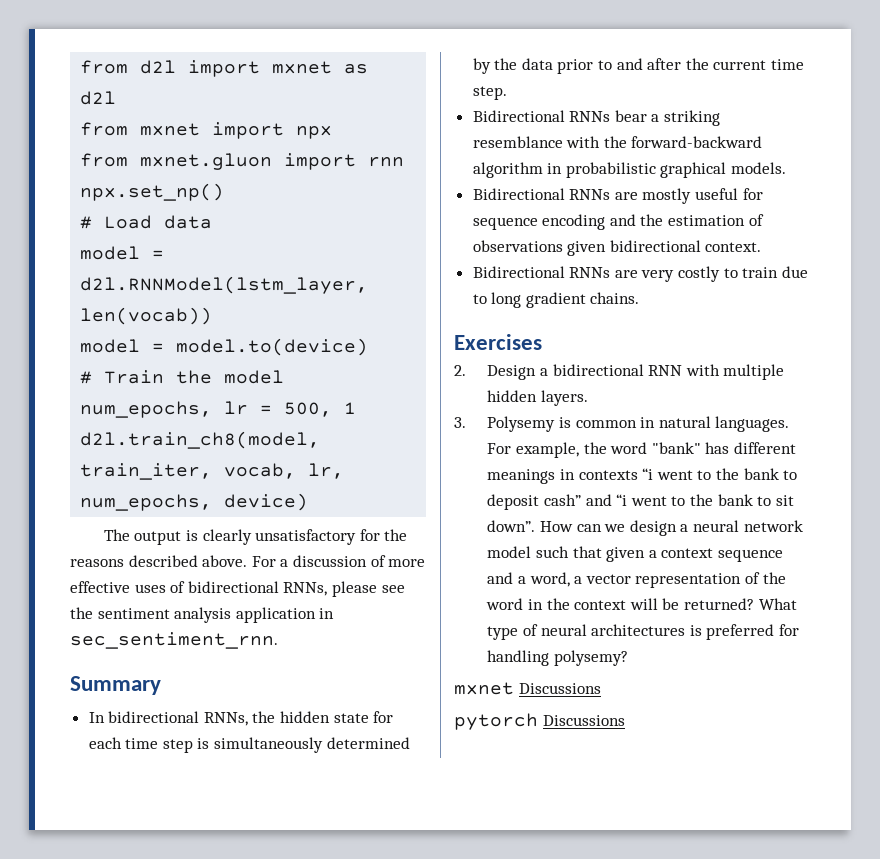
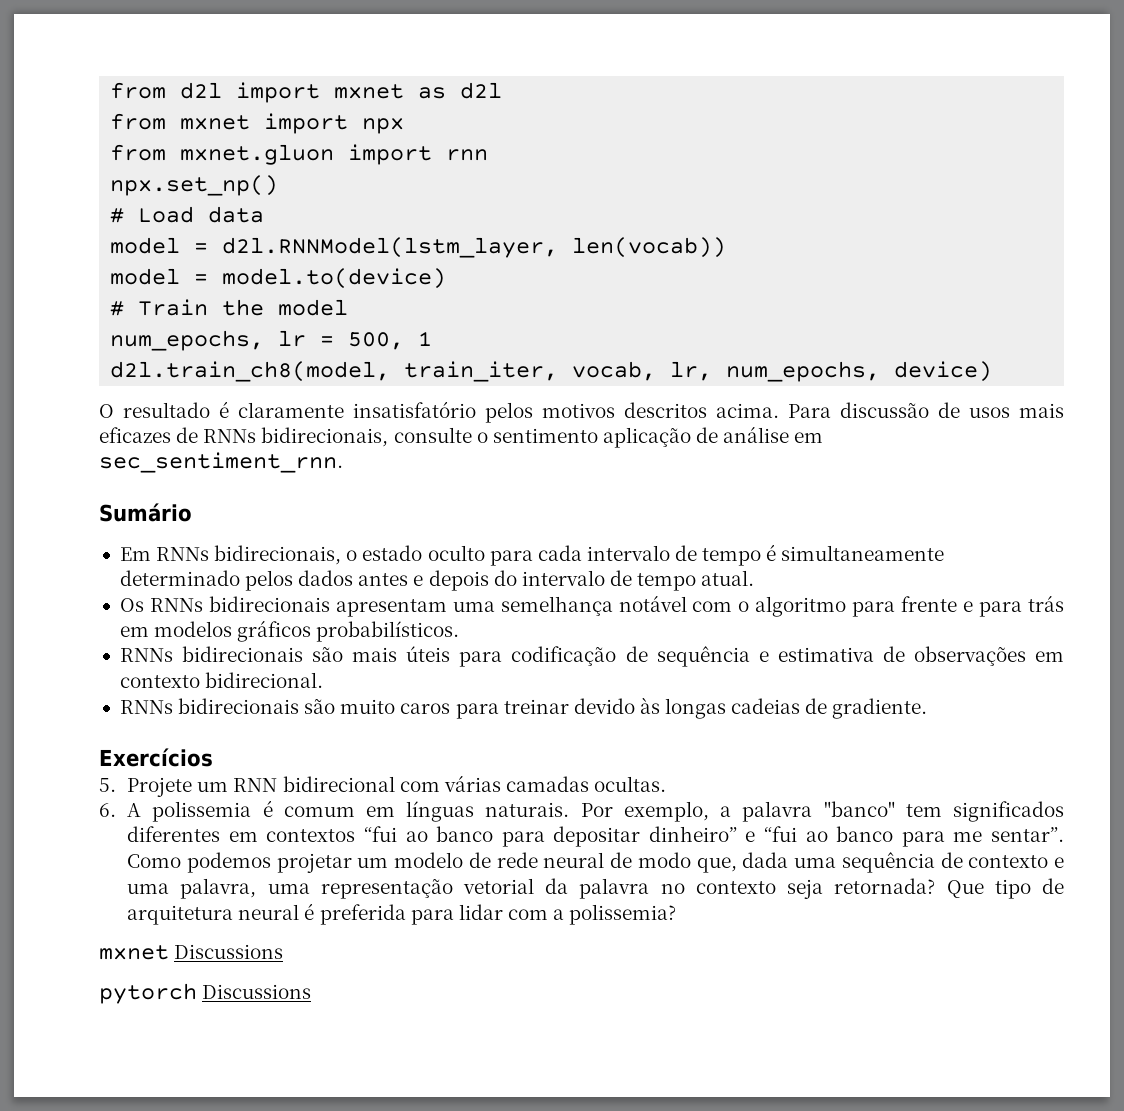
[103,529,408,545] [70,555,426,567] [70,581,405,597] [70,607,335,623] [70,632,278,649] [70,676,161,695] [88,711,394,726] [88,737,410,753] [472,58,805,74] [472,86,507,100] [472,110,721,126] [472,136,763,148] [472,162,787,178] [472,188,763,204] [472,214,764,230] [472,240,762,256] [472,266,808,282] [472,292,640,308] [454,334,542,350] [454,364,785,380] [487,390,588,406] [454,416,790,432] [487,442,796,458] [487,468,798,484] [487,494,794,510] [487,520,803,536] [487,546,783,562] [487,572,786,588] [486,598,797,610] [487,624,799,640] [487,650,628,666] The output is clearly unsatisfactory for the reasons described above. For a discussion of more effective uses of bidirectional RNNs, please see the sentiment analysis application in sec_sentiment_rnn. // Summary // In bidirectional RNNs, the hidden state for each time step is simultaneously determined by the data prior to and after the current time step. // Bidirectional RNNs bear a striking resemblance with the forward-backward algorithm in probabilistic graphical models. // Bidirectional RNNs are mostly useful for sequence encoding and the estimation of observations given bidirectional context. // Bidirectional RNNs are very costly to train due to long gradient chains. // Exercises // 2. Design a bidirectional RNN with multiple hidden layers. // 3. Polysemy is common in natural languages. For example, the word "bank" has different meanings in contexts “i went to the bank to deposit cash” and “i went to the bank to sit down”. How can we design a neural network model such that given a context sequence and a word, a vector representation of the word in the context will be returned? What type of neural architectures is preferred for handling polysemy? -> [99,401,1064,423] [99,426,824,448] [99,452,343,473] [99,503,192,522] [119,544,945,566] [119,570,755,591] [119,595,1065,617] [119,620,460,642] [119,646,1065,667] [119,672,324,688] [119,697,928,719] [99,748,213,767] [99,775,667,797] [99,800,1064,822] [127,826,1065,847] [127,852,1064,873] [127,878,1064,899] [127,903,677,925] O resultado é claramente insatisfatório pelos motivos descritos acima. Para discussão de usos mais eficazes de RNNs bidirecionais, consulte o sentimento aplicação de análise em sec_sentiment_rnn. // Sumário // Em RNNs bidirecionais, o estado oculto para cada intervalo de tempo é simultaneamente determinado pelos dados antes e depois do intervalo de tempo atual. // Os RNNs bidirecionais apresentam uma semelhança notável com o algoritmo para frente e para trás em modelos gráficos probabilísticos. // RNNs bidirecionais são mais úteis para codificação de sequência e estimativa de observações em contexto bidirecional. // RNNs bidirecionais são muito caros para treinar devido às longas cadeias de gradiente. // Exercícios // 5. Projete um RNN bidirecional com várias camadas ocultas. // 6. A polissemia é comum em línguas naturais. Por exemplo, a palavra "banco" tem significados diferentes em contextos “fui ao banco para depositar dinheiro” e “fui ao banco para me sentar”. Como podemos projetar um modelo de rede neural de modo que, dada uma sequência de contexto e uma palavra, uma representação vetorial da palavra no contexto seja retornada? Que tipo de arquitetura neural é preferida para lidar com a polissemia?

